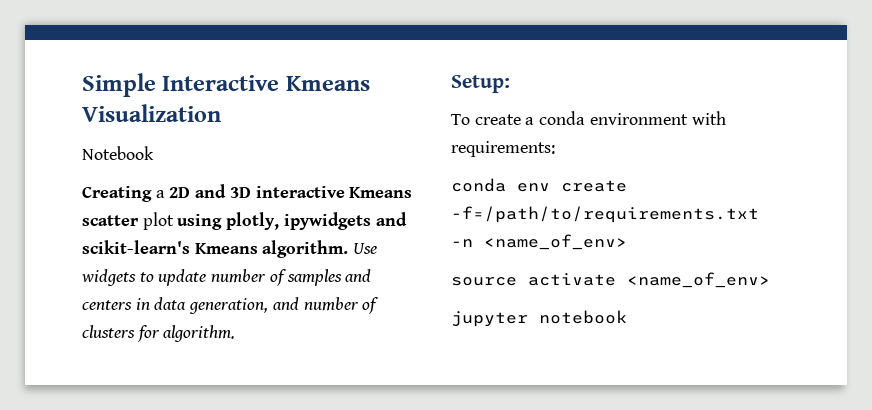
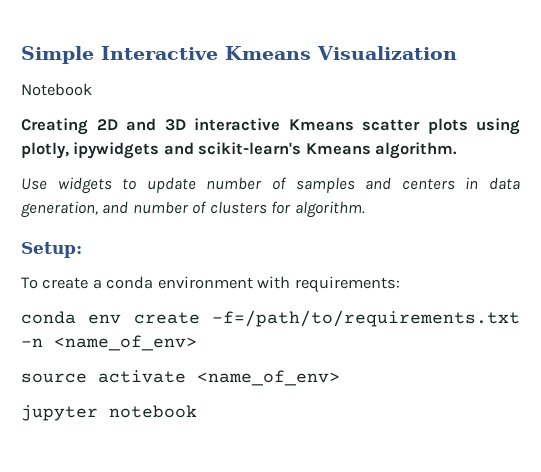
[155,190,165,198] a -> (88, 126) none
[142,212,174,230] plot -> [427,118,468,134] plots
(349, 249) none -> (458, 150) //

